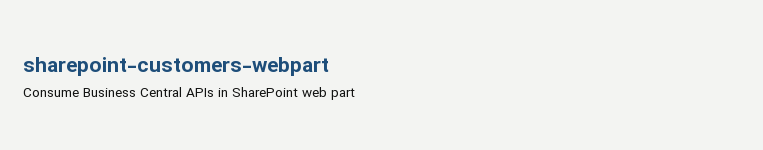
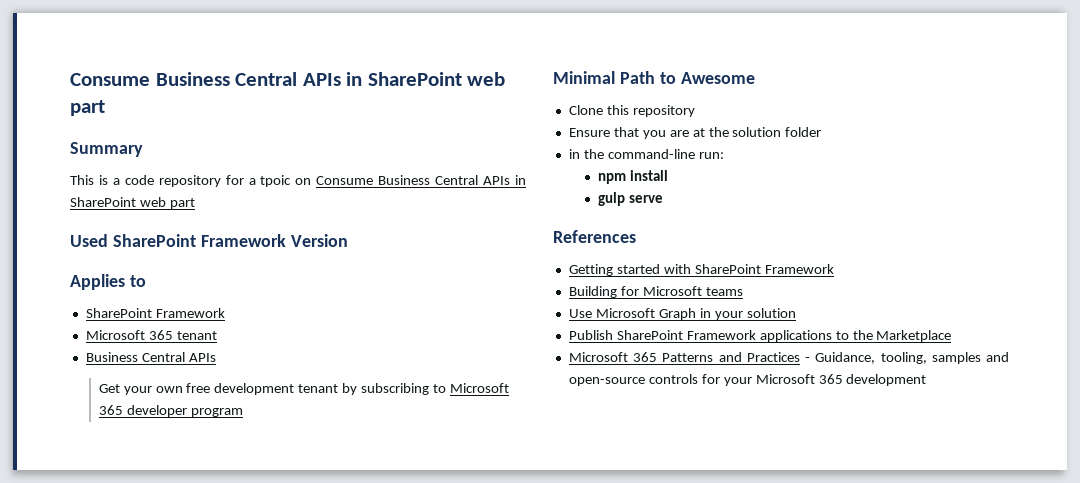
[23,57,329,76] [23,87,355,100] sharepoint-customers-webpart // Consume Business Central APIs in SharePoint web part -> [70,72,506,86] [70,100,105,116] [70,142,143,157] [70,175,526,187] [70,197,195,209] [70,234,348,247] [70,274,146,290] [85,308,225,318] [85,330,217,340] [85,352,216,362] [98,383,509,395] [98,405,243,417] [553,71,755,84] [568,105,695,117] [568,127,822,139] [568,149,724,159] [597,170,668,184] [597,192,663,206] [553,230,636,243] [568,264,834,276] [568,286,743,298] [568,308,796,320] [568,330,952,342] [568,352,1009,364] [568,374,927,386] Consume Business Central APIs in SharePoint web part // Summary // This is a code repository for a tpoic on Consume Business Central APIs in SharePoint web part // Used SharePoint Framework Version // Applies to // SharePoint Framework // Microsoft 365 tenant // Business Central APIs // Get your own free development tenant by subscribing to Microsoft 365 developer program // Minimal Path to Awesome // Clone this repository // Ensure that you are at the solution folder // in the command-line run: // npm install // gulp serve // References // Getting started with SharePoint Framework // Building for Microsoft teams // Use Microsoft Graph in your solution // Publish SharePoint Framework applications to the Marketplace // Microsoft 365 Patterns and Practices - Guidance, tooling, samples and open-source controls for your Microsoft 365 development

